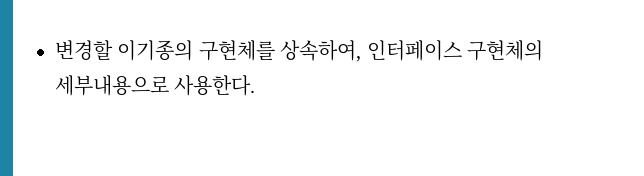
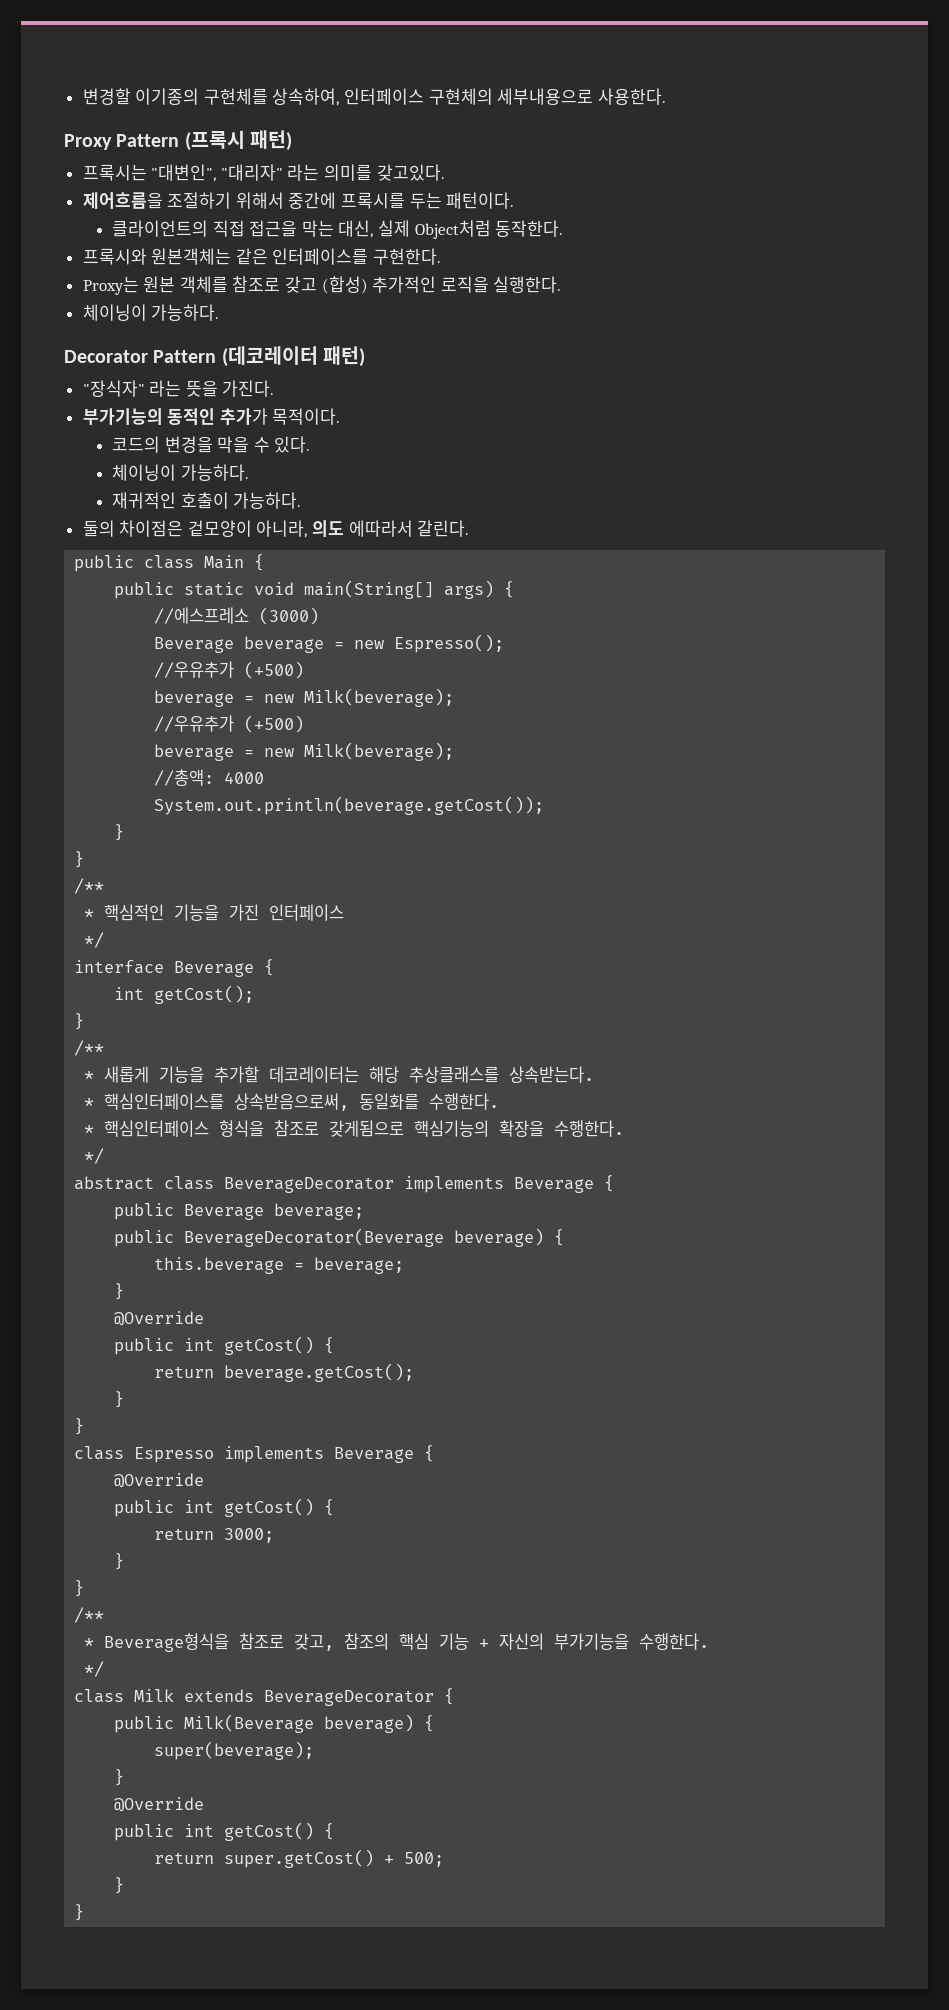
(256, 85) none -> [64,130,292,151] [82,164,445,182] [82,192,515,209] [112,220,564,239] [82,248,442,265] [82,276,562,295] [82,304,220,321] [64,346,365,367] [82,380,275,397] [82,408,341,425] [112,436,311,453] [112,464,249,481] [112,492,302,509] [82,520,470,538] [74,554,265,572] [114,580,515,599] [154,607,320,625] [154,634,505,653] [154,661,305,679] [154,688,455,707] [154,715,305,733] [154,742,455,761] [154,769,265,786] [154,796,545,815] [114,824,125,841] [74,851,85,868] [74,878,105,894] [84,904,345,921] [84,932,105,948] [74,959,275,977] [114,985,255,1004] [74,1013,85,1030] [74,1040,105,1056] [84,1066,595,1083] [84,1093,500,1111] [84,1120,625,1137] [84,1148,105,1164] [74,1175,615,1193] [114,1203,365,1220] [114,1228,565,1247] [154,1257,405,1274] [114,1283,125,1300] [114,1311,205,1326] [114,1336,335,1355] [154,1363,415,1382] [114,1391,125,1408] [74,1418,85,1435] [74,1445,435,1463] [114,1473,205,1488] [114,1498,335,1517] [154,1528,275,1543] [114,1553,125,1570] [74,1580,85,1597] [74,1607,105,1623] [84,1633,710,1652] [84,1661,105,1677] [74,1688,455,1706] [114,1714,435,1733] [154,1741,315,1760] [114,1769,125,1786] [114,1797,205,1812] [114,1822,335,1841] [154,1849,445,1868] [114,1877,125,1894] [74,1904,85,1921] // Proxy Pattern (프록시 패턴) // 프록시는 "대변인", "대리자" 라는 의미를 갖고있다. // 제어흐름을 조절하기 위해서 중간에 프록시를 두는 패턴이다. // 클라이언트의 직접 접근을 막는 대신, 실제 Object처럼 동작한다. // 프록시와 원본객체는 같은 인터페이스를 구현한다. // Proxy는 원본 객체를 참조로 갖고 (합성) 추가적인 로직을 실행한다. // 체이닝이 가능하다. // Decorator Pattern (데코레이터 패턴) // "장식자" 라는 뜻을 가진다. // 부가기능의 동적인 추가가 목적이다. // 코드의 변경을 막을 수 있다. // 체이닝이 가능하다. // 재귀적인 호출이 가능하다. // 둘의 차이점은 겉모양이 아니라, 의도 에따라서 갈린다. // public class Main { // public static void main(String[] args) { // //에스프레소 (3000) // Beverage beverage = new Espresso(); // //우유추가 (+500) // beverage = new Milk(beverage); // //우유추가 (+500) // beverage = new Milk(beverage); // //총액: 4000 // System.out.println(beverage.getCost()); // } // } // /** // * 핵심적인 기능을 가진 인터페이스 // */ // interface Beverage { // int getCost(); // } // /** // * 새롭게 기능을 추가할 데코레이터는 해당 추상클래스를 상속받는다. // * 핵심인터페이스를 상속받음으로써, 동일화를 수행한다. // * 핵심인터페이스 형식을 참조로 갖게됨으로 핵심기능의 확장을 수행한다. // */ // abstract class BeverageDecorator implements Beverage { // public Beverage beverage; // public BeverageDecorator(Beverage beverage) { // this.beverage = beverage; // } // @Override // public int getCost() { // return beverage.getCost(); // } // } // class Espresso implements Beverage { // @Override // public int getCost() { // return 3000; // } // } // /** // * Beverage형식을 참조로 갖고, 참조의 핵심 기능 + 자신의 부가기능을 수행한다. // */ // class Milk extends BeverageDecorator { // public Milk(Beverage beverage) { // super(beverage); // } // @Override // public int getCost() { // return super.getCost() + 500; // } // }

